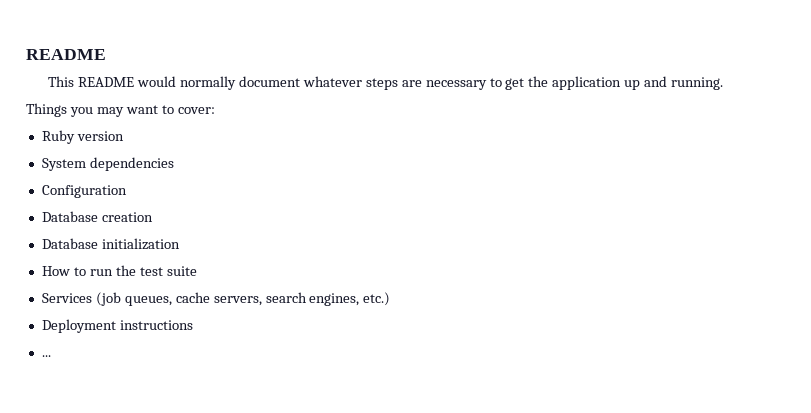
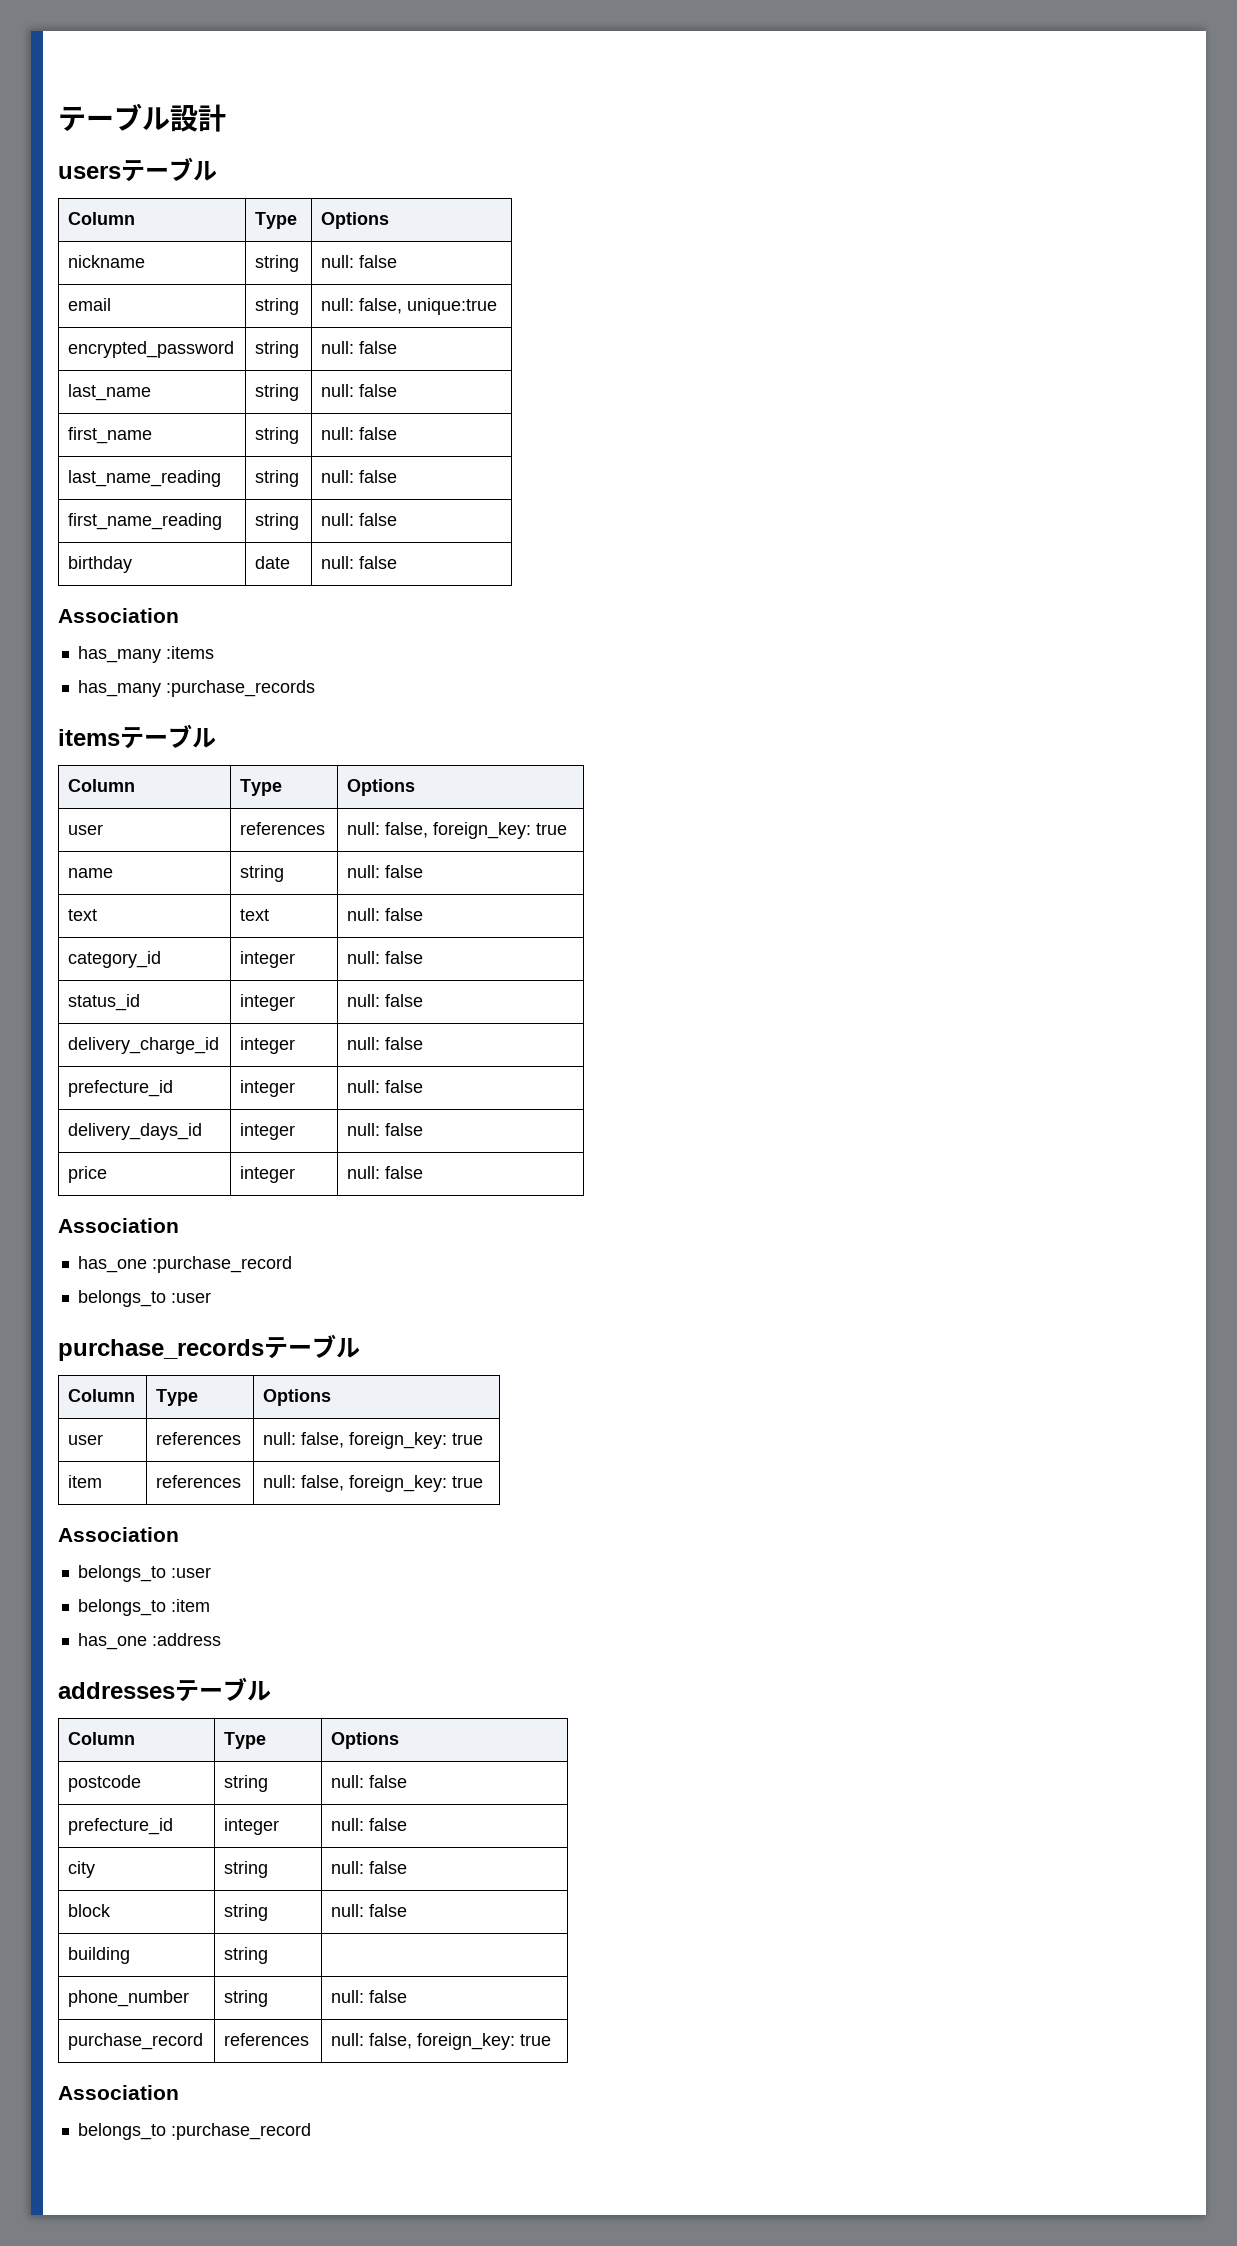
[26,49,106,60] [48,76,724,90] [26,103,215,117] [41,130,124,144] [41,157,174,171] [41,185,127,198] [41,211,153,222] [41,238,180,250] [41,265,197,276] [41,292,391,306] [41,319,193,333] [41,355,51,357] README // This README would normally document whatever steps are necessary to get the application up and running. // Things you may want to cover: // Ruby version // System dependencies // Configuration // Database creation // Database initialization // How to run the test suite // Services (job queues, cache servers, search engines, etc.) // Deployment instructions // ... -> [58,103,226,132] [58,157,217,182] [68,212,136,225] [255,212,298,229] [321,212,390,229] [68,255,146,268] [255,255,300,272] [321,255,398,268] [68,298,112,311] [255,298,300,315] [321,298,498,315] [68,341,235,358] [255,341,300,358] [321,341,398,354] [68,384,152,401] [255,384,300,401] [321,384,398,397] [68,427,153,444] [255,427,300,444] [321,427,398,440] [68,470,222,487] [255,470,300,487] [321,470,398,483] [68,513,223,530] [255,513,300,530] [321,513,398,526] [68,556,133,573] [255,556,291,569] [321,556,398,569] [58,608,179,623] [77,646,214,663] [77,680,315,697] [58,724,216,749] [68,779,136,792] [240,779,283,796] [347,779,416,796] [68,824,104,835] [240,822,326,835] [347,822,568,839] [68,868,114,878] [240,865,285,882] [347,865,424,878] [68,909,98,921] [240,909,270,921] [347,908,424,921] [68,951,162,968] [240,951,296,968] [347,951,424,964] [68,994,141,1011] [240,994,296,1011] [347,994,424,1007] [68,1037,220,1054] [240,1037,296,1054] [347,1037,424,1050] [68,1080,174,1097] [240,1080,296,1097] [347,1080,424,1093] [68,1123,203,1140] [240,1123,296,1140] [347,1123,424,1136] [68,1166,108,1183] [240,1166,296,1183] [347,1166,424,1179] [58,1218,179,1233] [77,1256,292,1273] [77,1290,211,1307] [58,1334,360,1361] [68,1389,136,1402] [156,1389,199,1406] [263,1389,332,1406] [68,1434,104,1445] [156,1432,242,1445] [263,1432,484,1449] [68,1475,103,1488] [156,1475,242,1488] [263,1475,484,1492] [58,1527,179,1542] [77,1565,211,1582] [77,1599,210,1616] [77,1633,221,1650] [58,1677,271,1702] [68,1732,136,1745] [224,1732,267,1749] [331,1732,400,1749] [68,1775,142,1792] [224,1775,269,1792] [331,1775,408,1788] [68,1818,174,1835] [224,1818,280,1835] [331,1818,408,1831] [68,1861,96,1878] [224,1861,269,1878] [331,1861,408,1874] [68,1904,112,1917] [224,1904,269,1921] [331,1904,408,1917] [68,1947,131,1964] [224,1947,269,1964] [68,1990,190,2007] [224,1990,269,2007] [331,1990,408,2003] [68,2033,204,2050] [224,2033,310,2046] [331,2033,552,2050] [58,2085,179,2100] [77,2123,311,2140] テーブル設計 // usersテーブル // Column | Type | Options // nickname | string | null: false // email | string | null: false, unique:true // encrypted_password | string | null: false // last_name | string | null: false // first_name | string | null: false // last_name_reading | string | null: false // first_name_reading | string | null: false // birthday | date | null: false // Association // has_many :items // has_many :purchase_records // itemsテーブル // Column | Type | Options // user | references | null: false, foreign_key: true // name | string | null: false // text | text | null: false // category_id | integer | null: false // status_id | integer | null: false // delivery_charge_id | integer | null: false // prefecture_id | integer | null: false // delivery_days_id | integer | null: false // price | integer | null: false // Association // has_one :purchase_record // belongs_to :user // purchase_recordsテーブル // Column | Type | Options // user | references | null: false, foreign_key: true // item | references | null: false, foreign_key: true // Association // belongs_to :user // belongs_to :item // has_one :address // addressesテーブル // Column | Type | Options // postcode | string | null: false // prefecture_id | integer | null: false // city | string | null: false // block | string | null: false // building | string | // phone_number | string | null: false // purchase_record | references | null: false, foreign_key: true // Association // belongs_to :purchase_record

